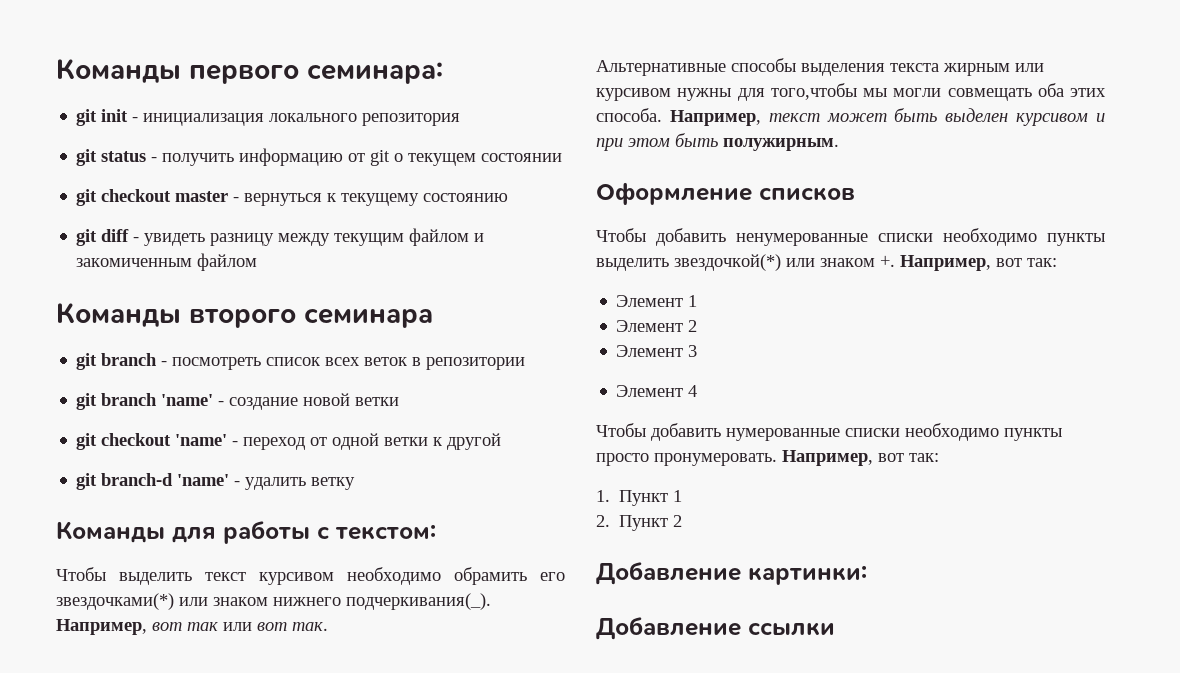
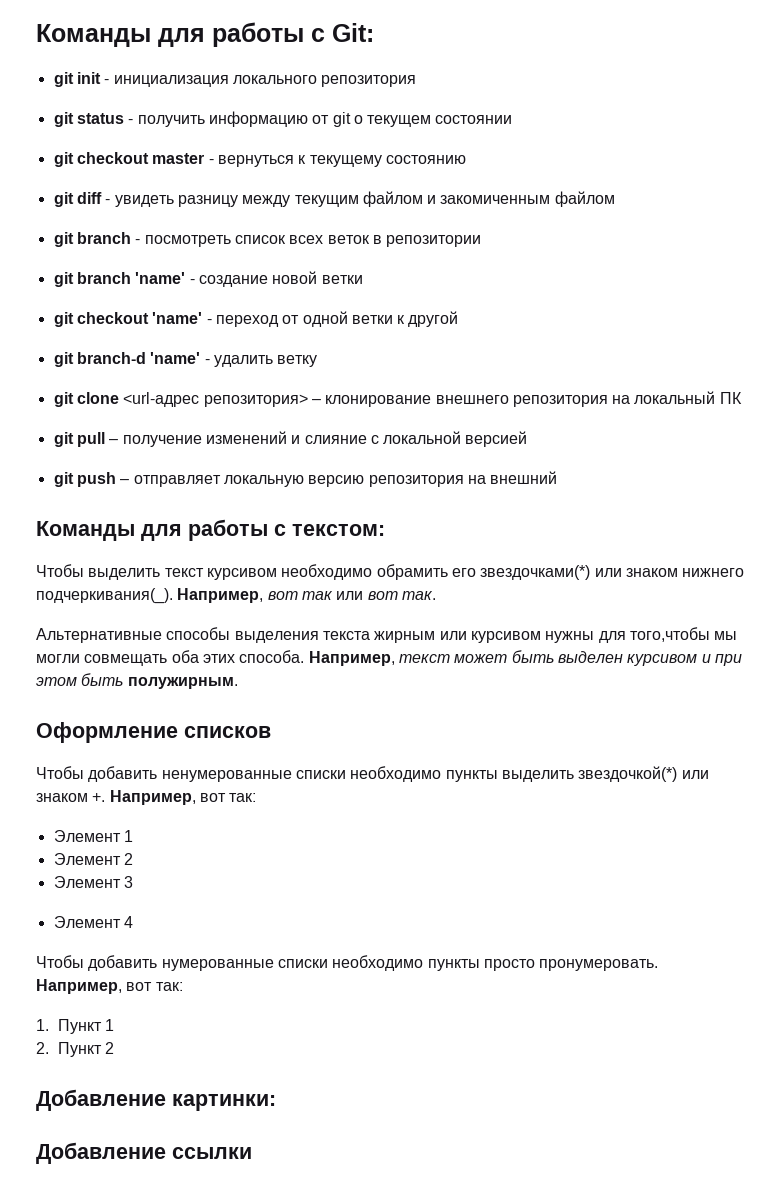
[56,58,443,84] Команды первого семинара: -> [36,22,374,47] Команды для работы с Git:
[56,302,433,328] // Команды второго семинара -> (615, 199) none
(356, 483) none -> [53,391,742,407] [53,431,528,447] [53,471,558,487] // git clone <url-адрес репозитория> – клонирование внешнего репозитория на локальный ПК // git pull – получение изменений и слияние с локальной версией // git push – отправляет локальную версию репозитория на внешний

